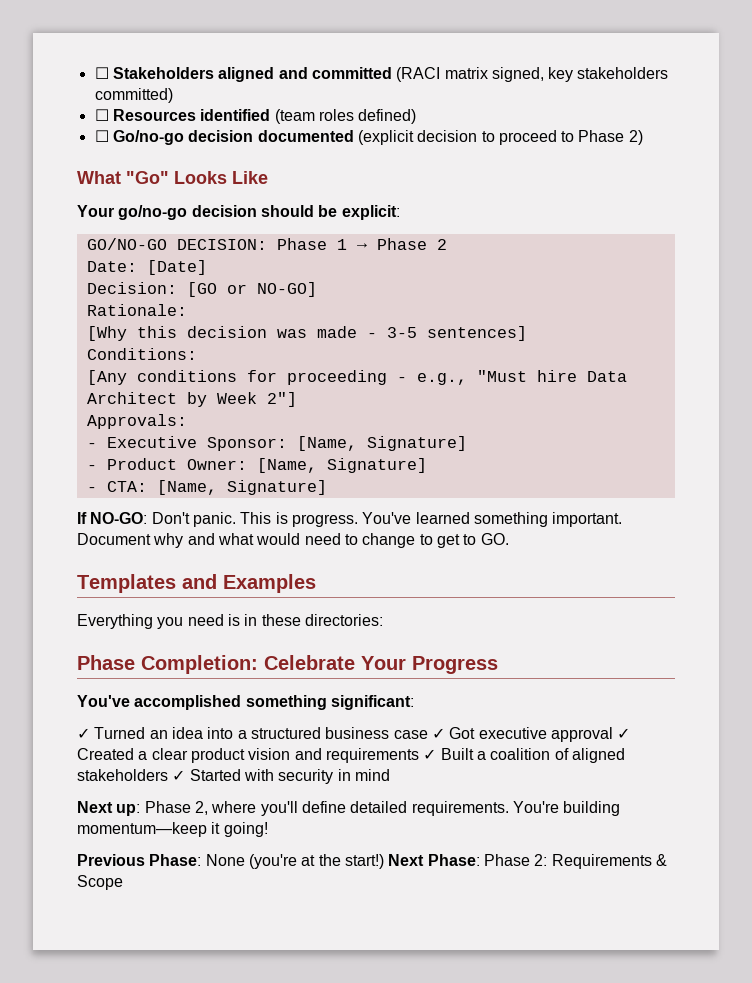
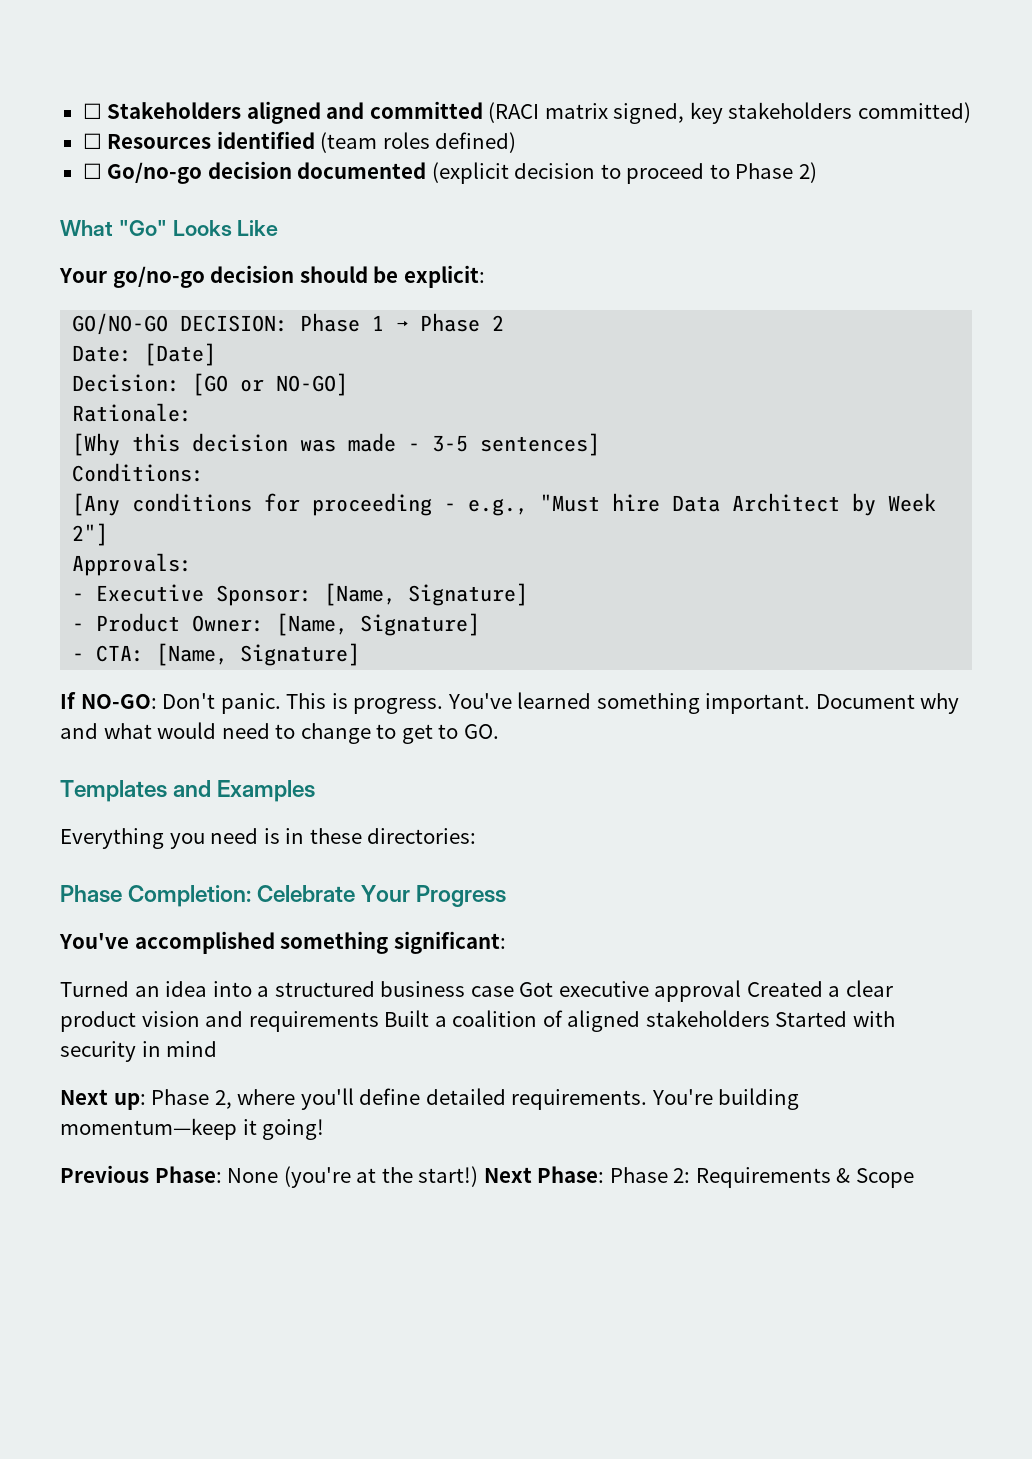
[77,728,90,739] ✓ -> (506, 942) none
[431,728,445,739] ✓ -> (514, 991) none
[617,728,631,739] ✓ -> (742, 991) none
[423,749,437,760] ✓ -> (379, 1021) none
[172,770,186,781] ✓ -> (770, 1018) none

